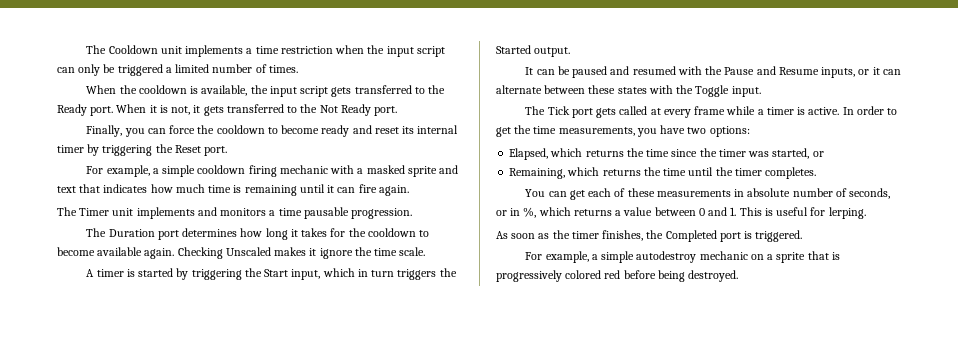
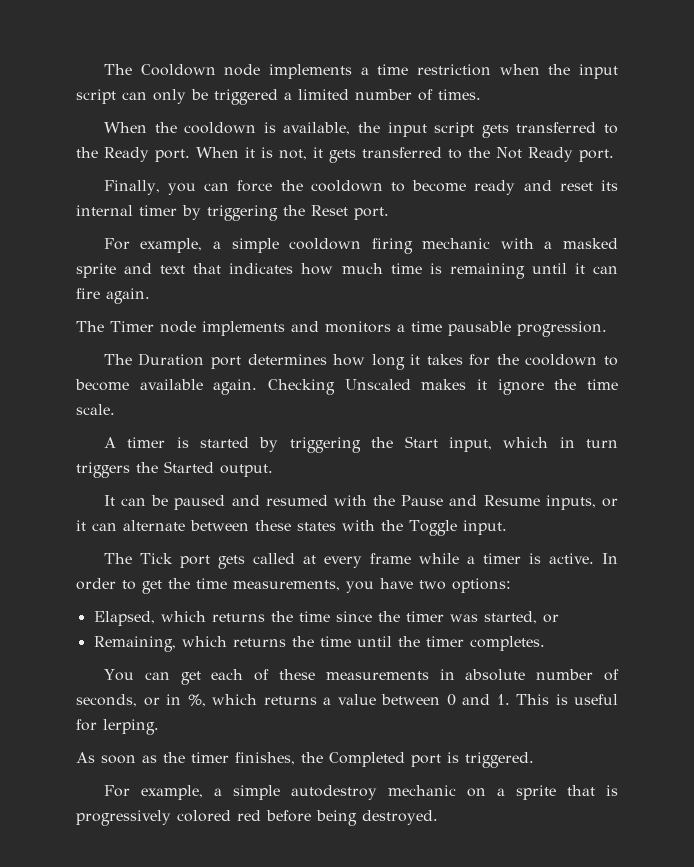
[160,46,182,54] unit -> [224,64,261,76] node
[112,208,134,216] unit -> [160,321,196,333] node

